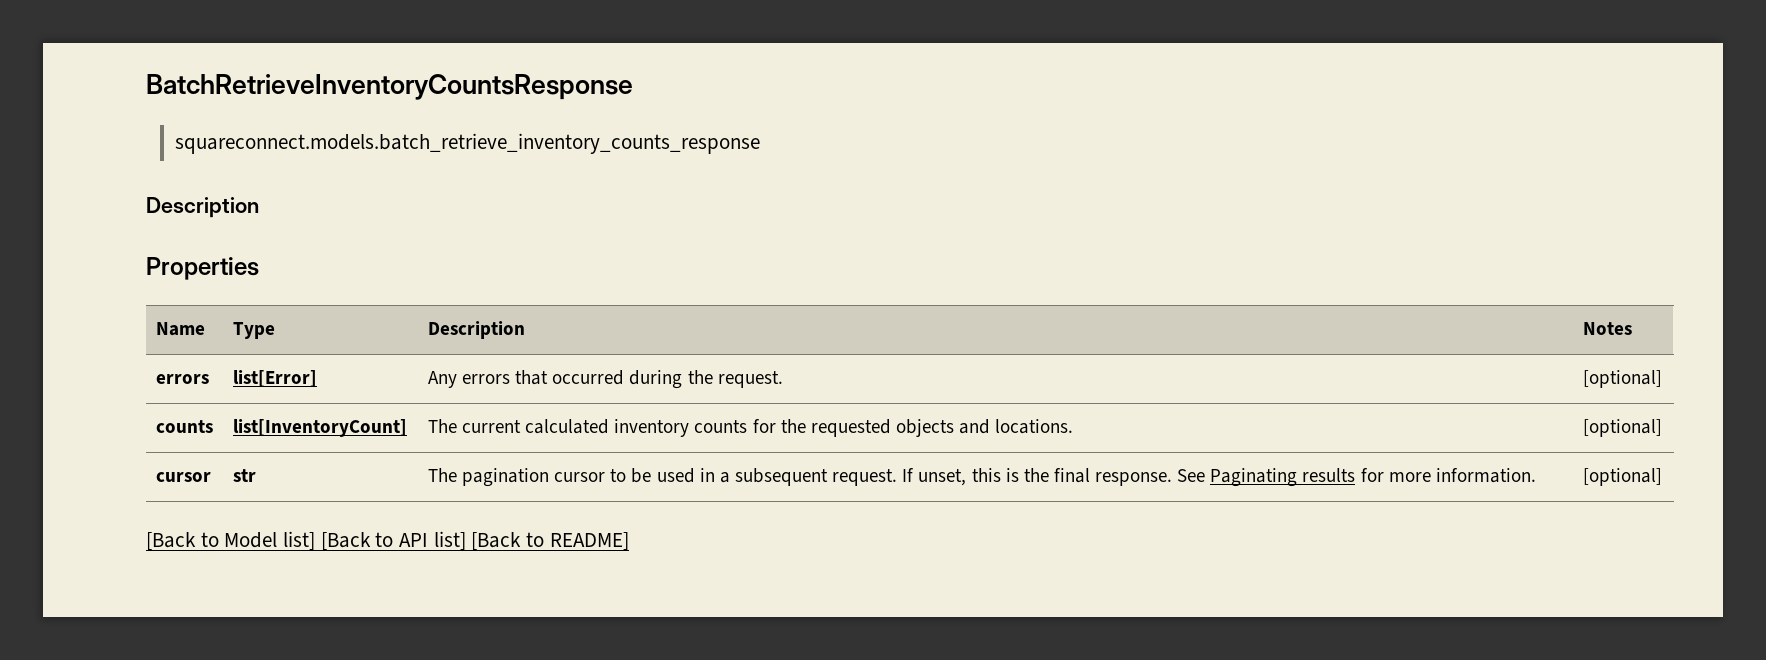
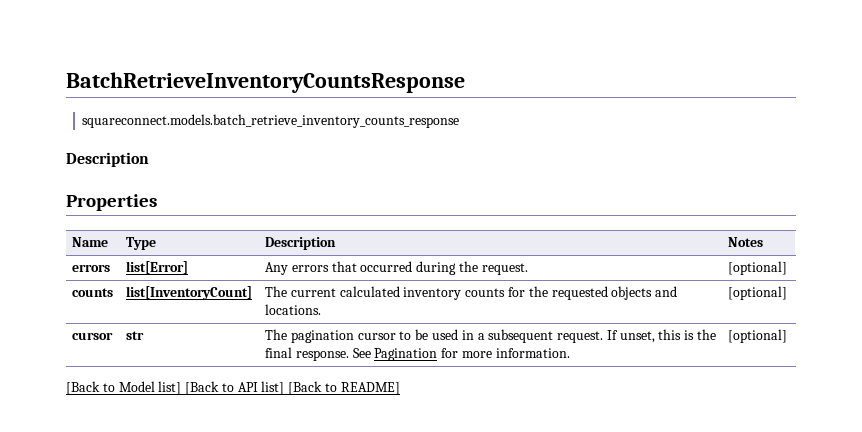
[1210,468,1356,487] Paginating results -> [374,348,438,361] Pagination

